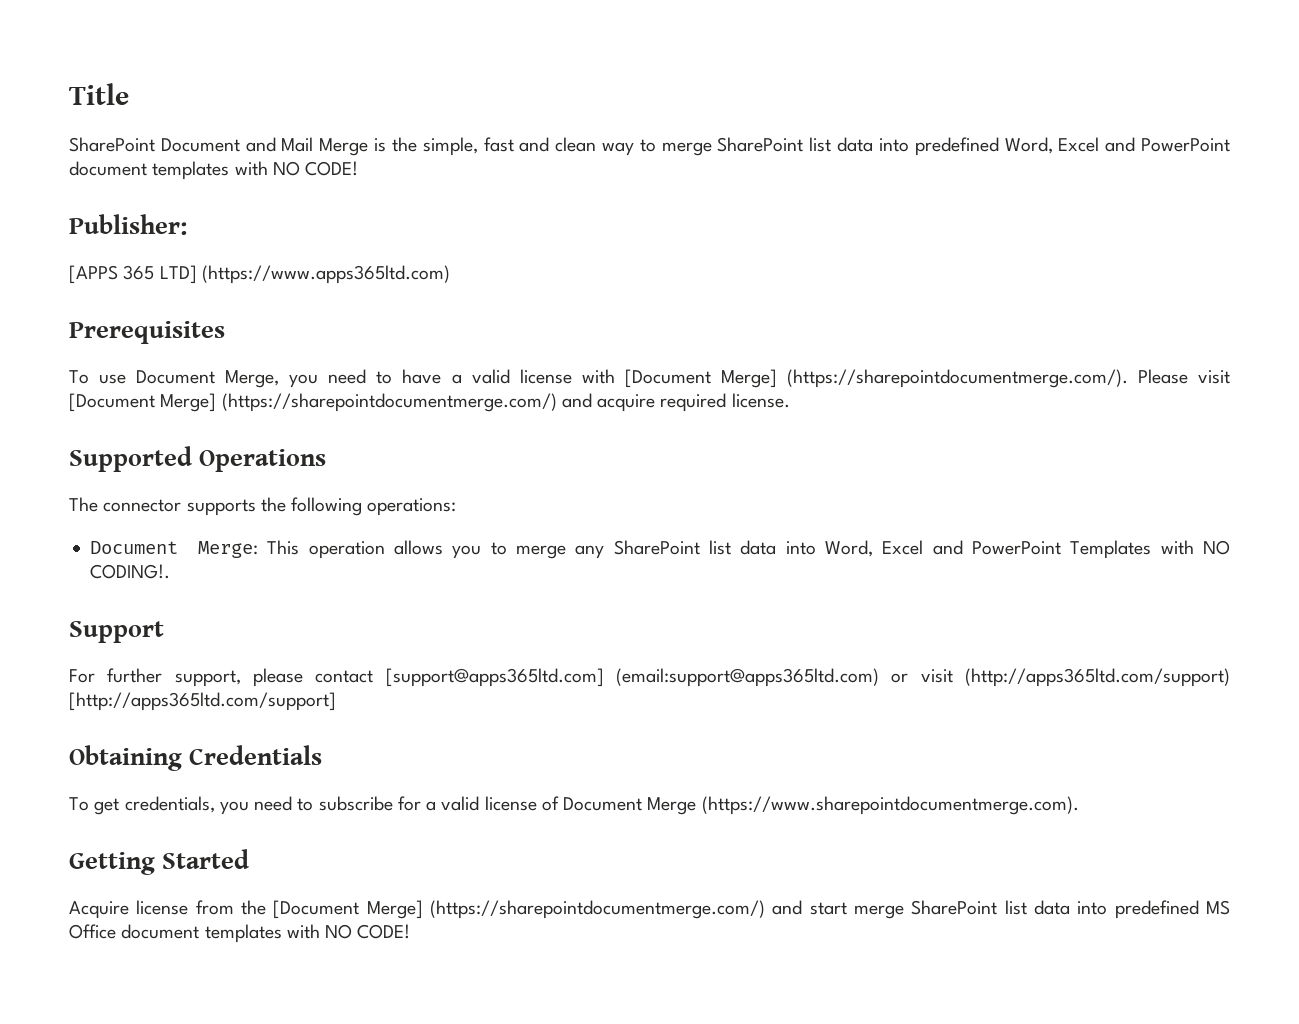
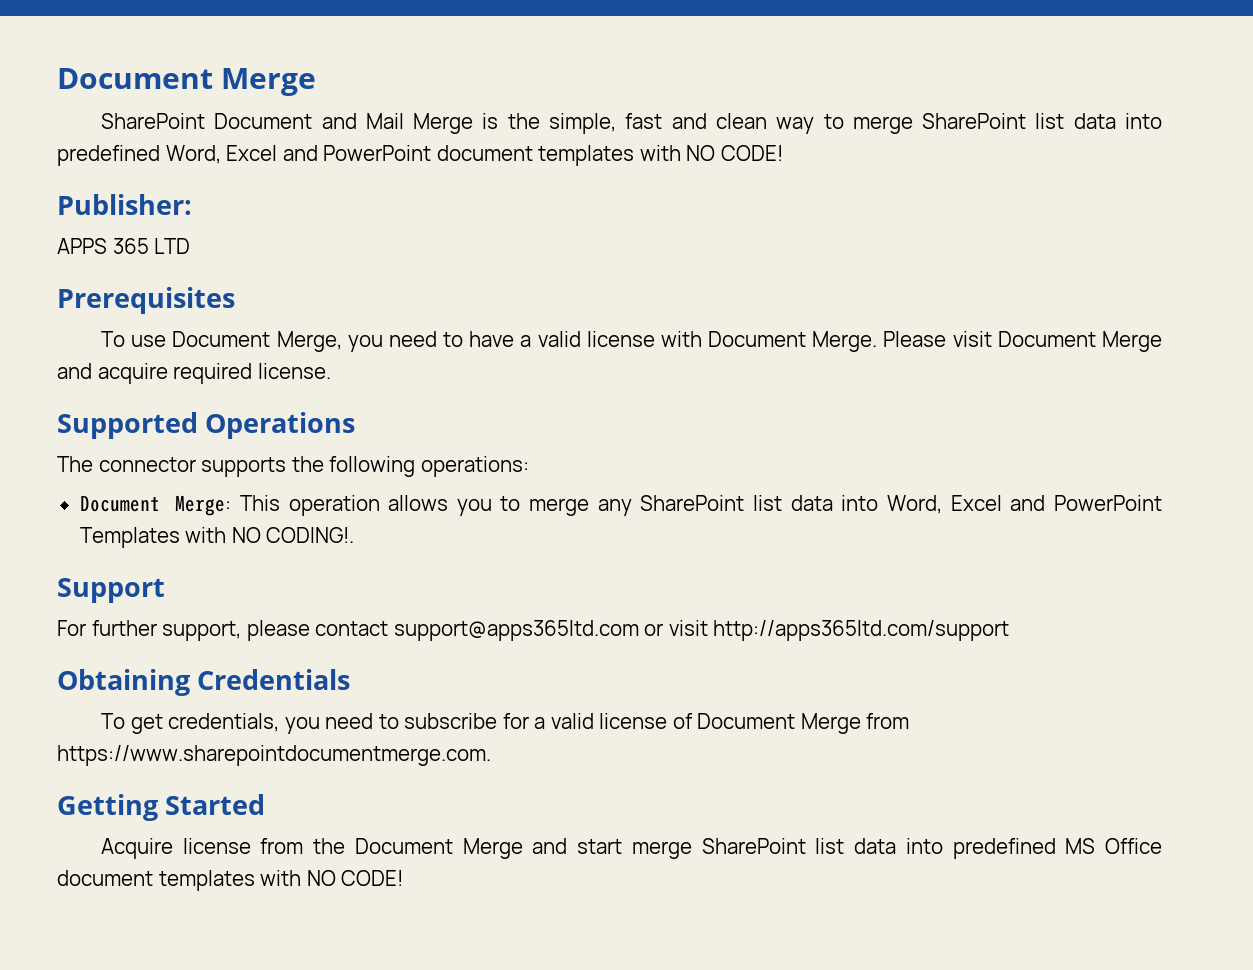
[69,83,129,105] Title -> [57,68,316,96] Document Merge
[69,265,450,284] [APPS 365 LTD] (https://www.apps365ltd.com) -> [57,238,191,254] APPS 365 LTD
[624,369,1230,388] [69,393,557,412] [Document Merge] (https://sharepointdocumentmerge.com/). Please visit [Document Merge] (https://sharepointdocumentmerge.com/) -> [708,331,1163,352] Document Merge. Please visit Document Merge
[385,668,1231,687] [69,692,336,711] [support@apps365ltd.com] (email:support@apps365ltd.com) or visit (http://apps365ltd.com/support) [http://apps365ltd.com/support] -> [393,620,1010,641] support@apps365ltd.com or visit http://apps365ltd.com/support
[701,796,1079,815] (https://www.sharepointdocumentmerge.com). -> [866,713,910,729] [57,745,491,766] from https://www.sharepointdocumentmerge.com.
[273,900,765,919] [Document Merge] (https://sharepointdocumentmerge.com/) -> [354,838,523,859] Document Merge

